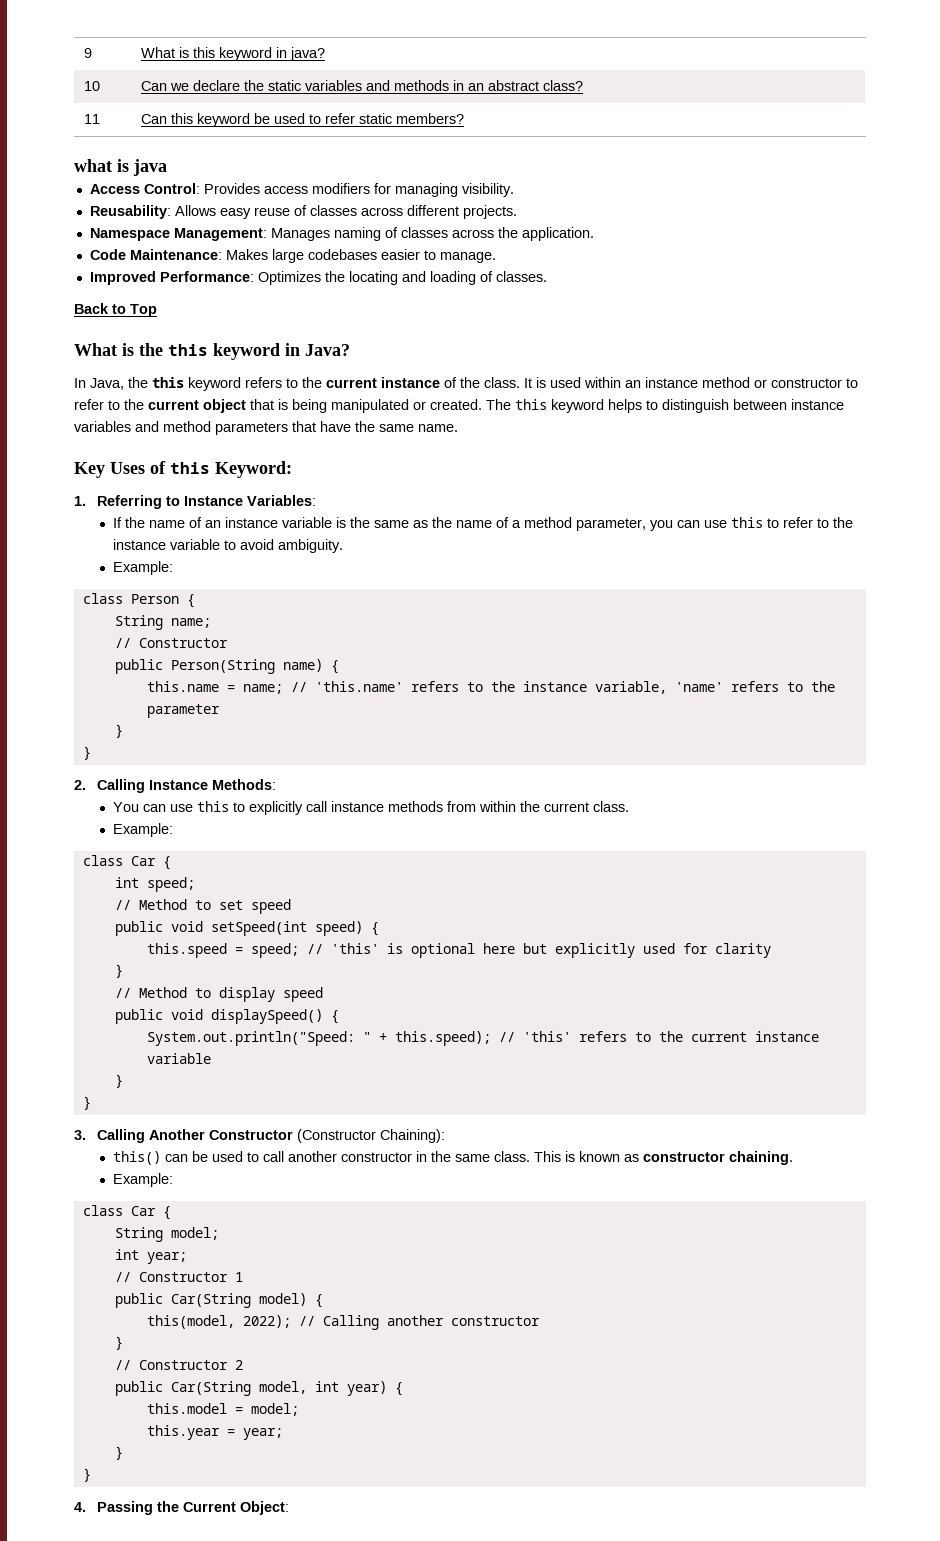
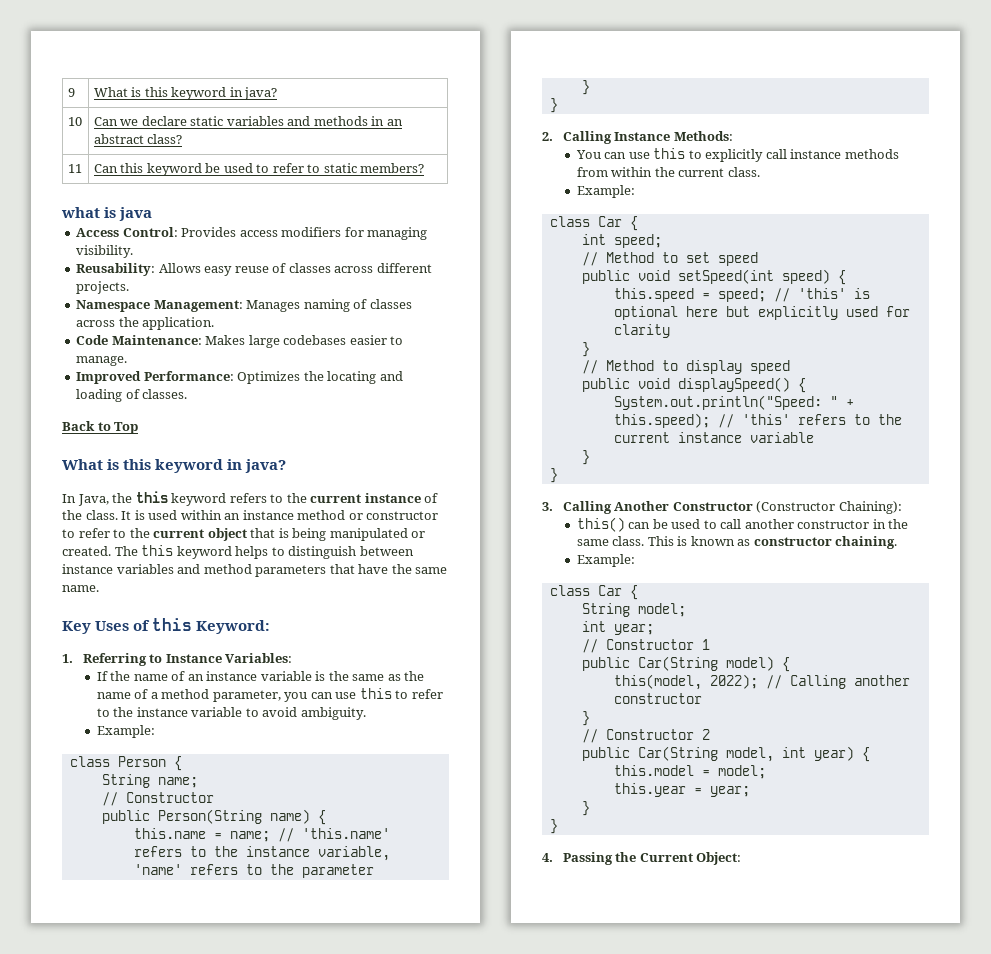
[244,80,265,91] the -> (187, 121) none
(356, 118) none -> [307,164,321,173] to
[139,343,350,360] the this keyword in Java? -> [123,459,287,473] this keyword in java?

